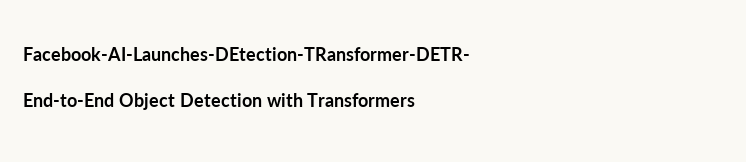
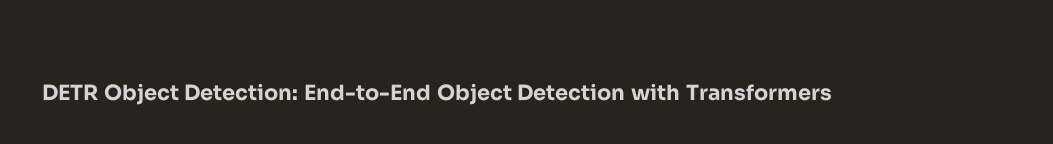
[23,47,470,61] Facebook-AI-Launches-DEtection-TRansformer-DETR- // -> [42,83,299,105] DETR Object Detection:

